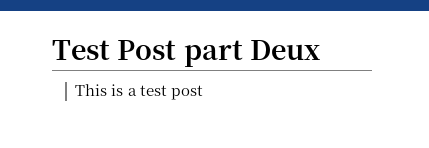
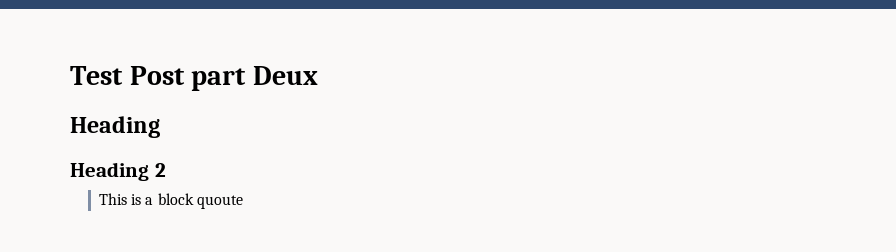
(320, 50) none -> [70,116,160,138] [70,162,166,181] // Heading // Heading 2
[139,85,203,100] test post -> [157,193,243,209] block quoute

